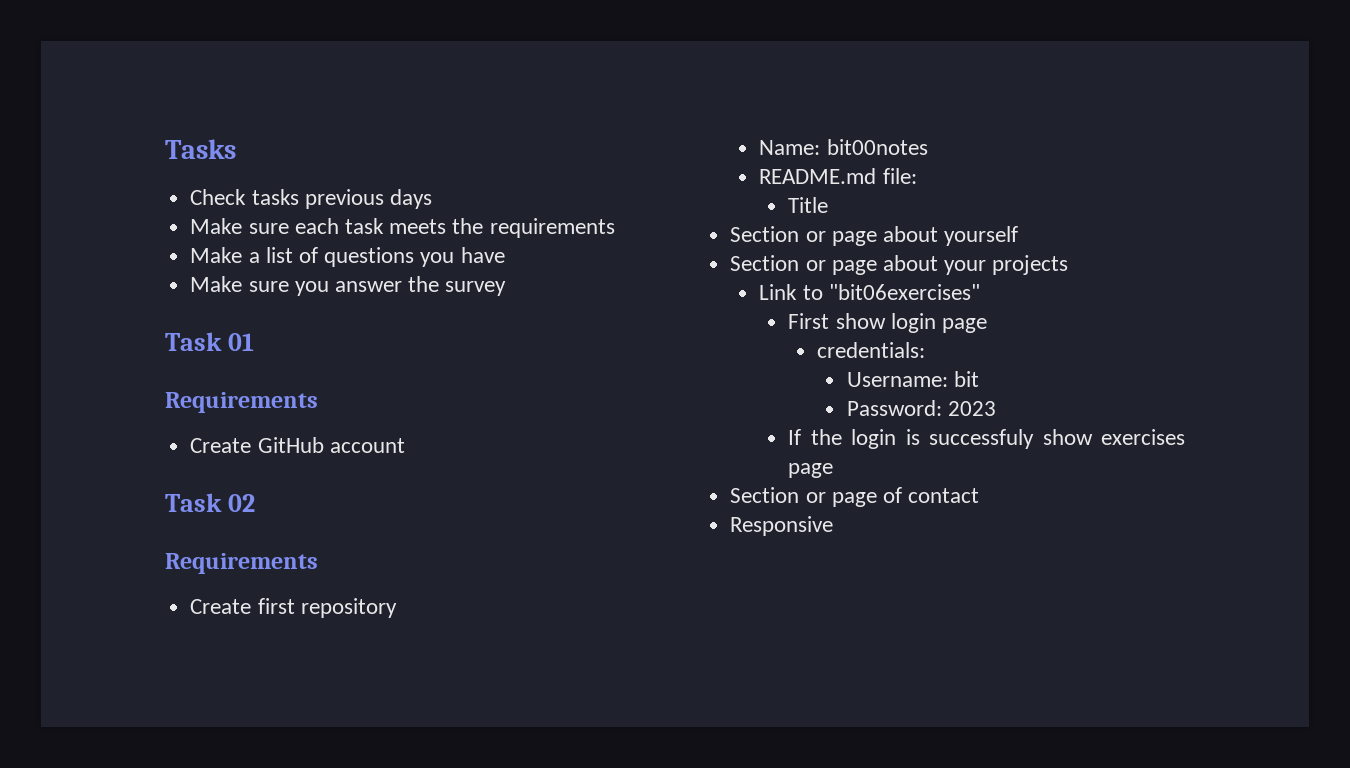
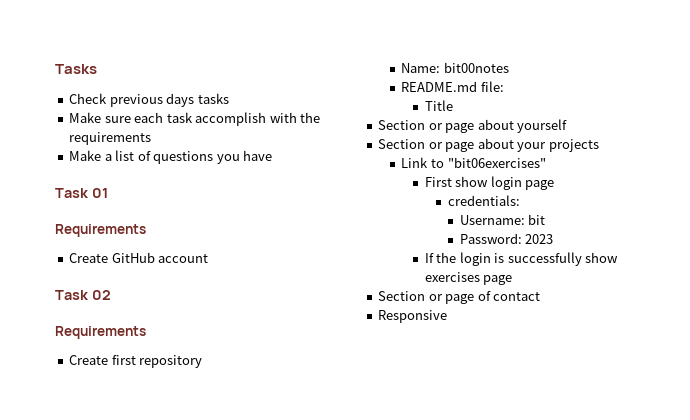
[251,189,299,205] tasks -> (108, 98) none
(432, 199) none -> [197,93,229,104] tasks
[389,219,447,234] meets -> [195,112,297,126] accomplish with
[190,276,507,296] // Make sure you answer the survey -> (273, 155) none
[929,429,1035,449] successfuly -> [507,252,582,266] successfully

